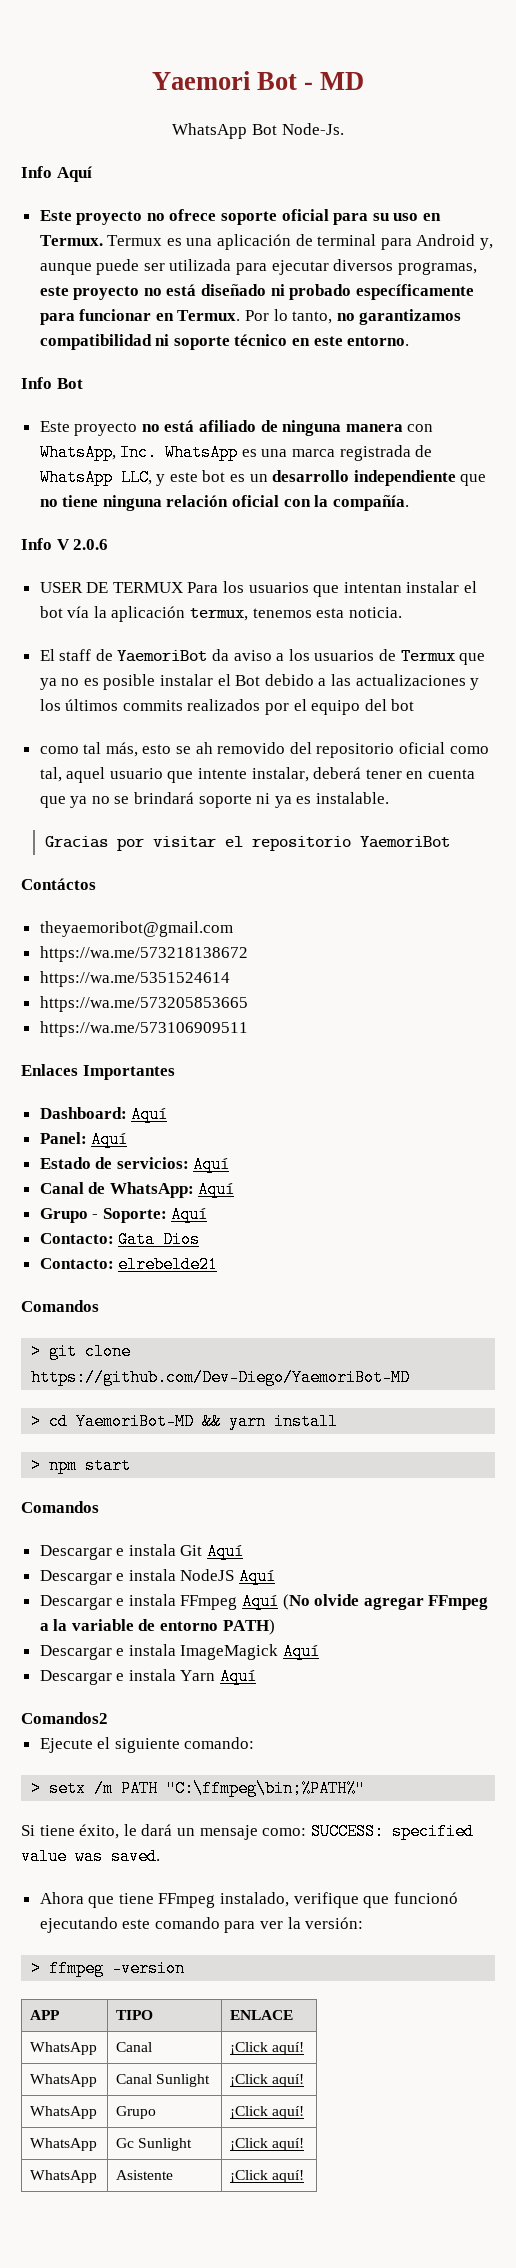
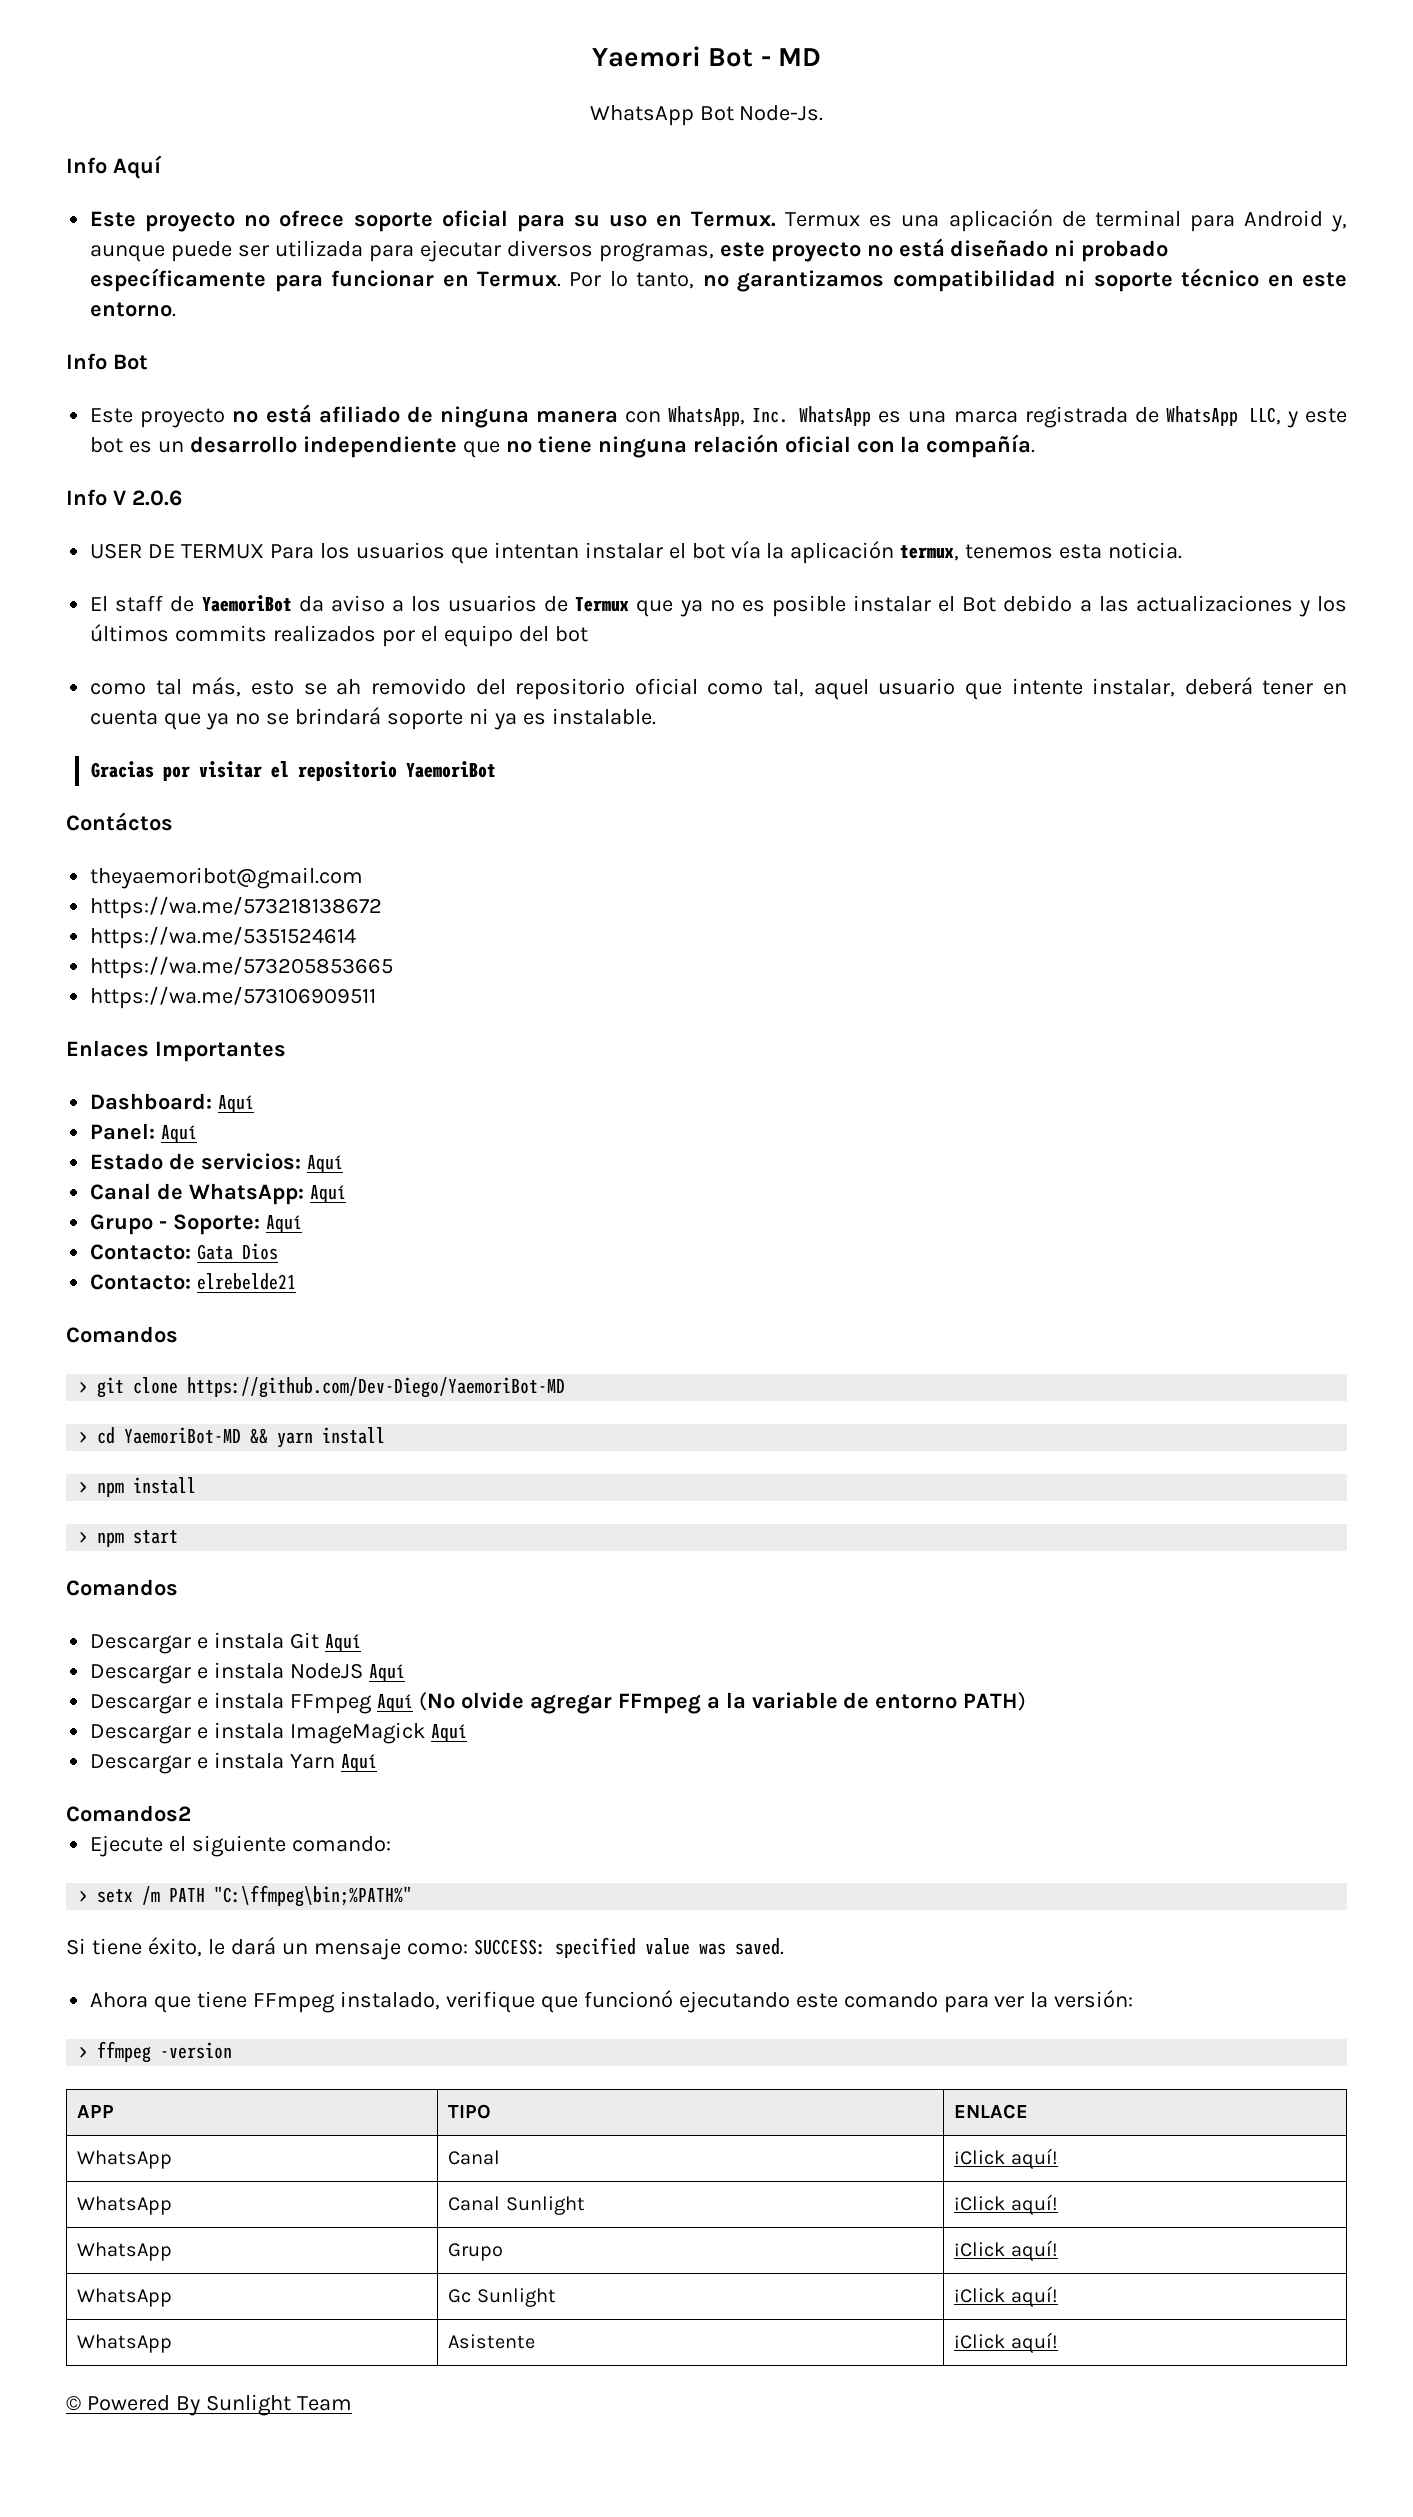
(339, 1421) none -> [79,1477,197,1497] // > npm install
(305, 2176) none -> [66,2394,352,2416] // © Powered By Sunlight Team

